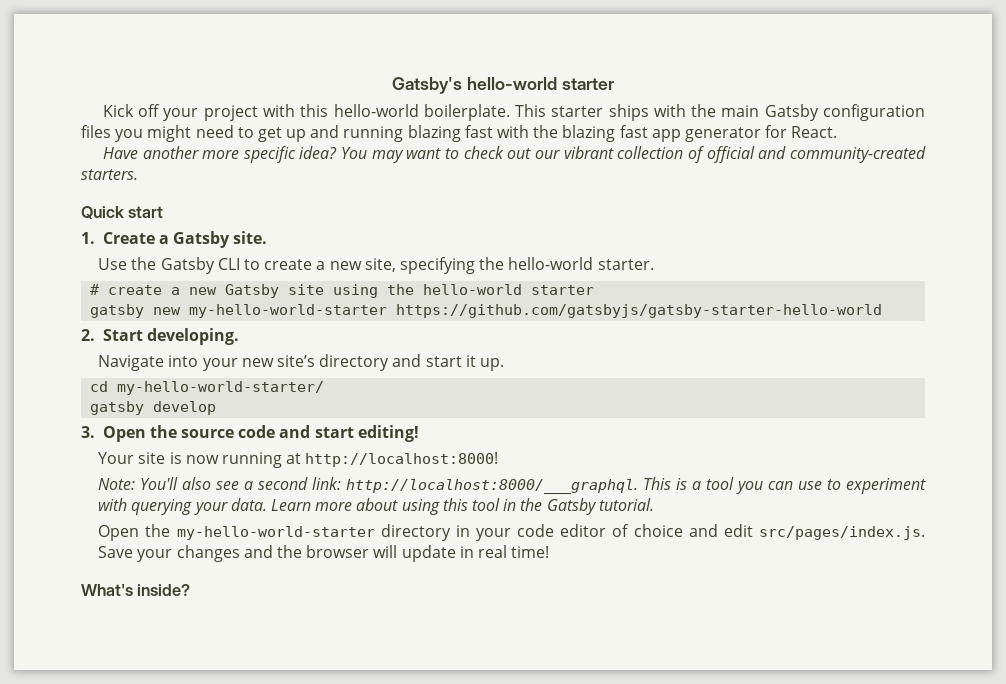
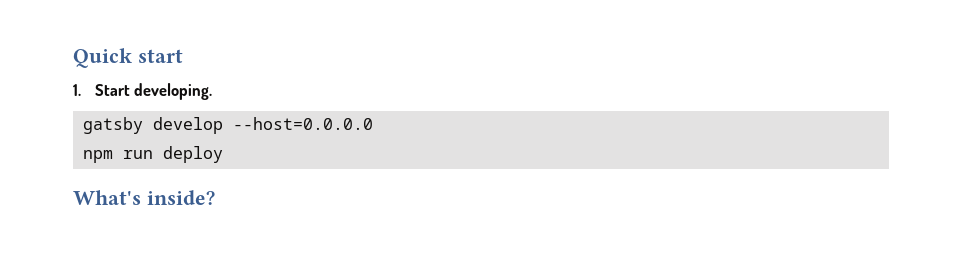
[392,77,614,94] [102,104,926,121] [81,125,838,142] [102,146,927,163] [81,169,138,180] [81,206,164,219] [81,231,268,248] [98,257,654,274] [90,284,595,298] [90,304,883,318] [81,328,239,345] [98,354,504,371] [90,381,325,395] [90,401,217,415] [81,425,419,442] [98,452,499,468] [98,477,927,494] [98,498,654,515] [98,524,926,541] [98,545,550,562] Gatsby's hello-world starter // Kick off your project with this hello-world boilerplate. This starter ships with the main Gatsby configuration files you might need to get up and running blazing fast with the blazing fast app generator for React. // Have another more specific idea? You may want to check out our vibrant collection of official and community-created starters. // Quick start // 1. Create a Gatsby site. // Use the Gatsby CLI to create a new site, specifying the hello-world starter. // # create a new Gatsby site using the hello-world starter // gatsby new my-hello-world-starter https://github.com/gatsbyjs/gatsby-starter-hello-world // 2. Start developing. // Navigate into your new site’s directory and start it up. // cd my-hello-world-starter/ // gatsby develop // 3. Open the source code and start editing! // Your site is now running at http://localhost:8000! // Note: You'll also see a second link: http://localhost:8000/___graphql. This is a tool you can use to experiment with querying your data. Learn more about using this tool in the Gatsby tutorial. // Open the my-hello-world-starter directory in your code editor of choice and edit src/pages/index.js. Save your changes and the browser will update in real time! -> [73,48,183,68] [73,83,213,100] [82,117,373,134] [82,146,223,163] Quick start // 1. Start developing. // gatsby develop --host=0.0.0.0 // npm run deploy

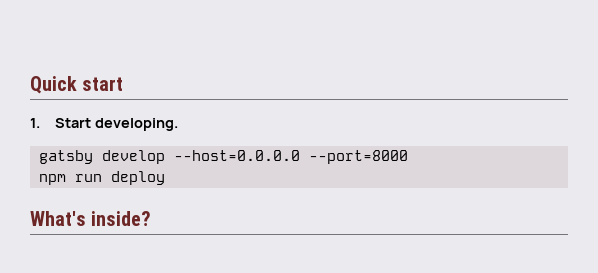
(373, 123) none -> [308,150,408,164] --port=8000

